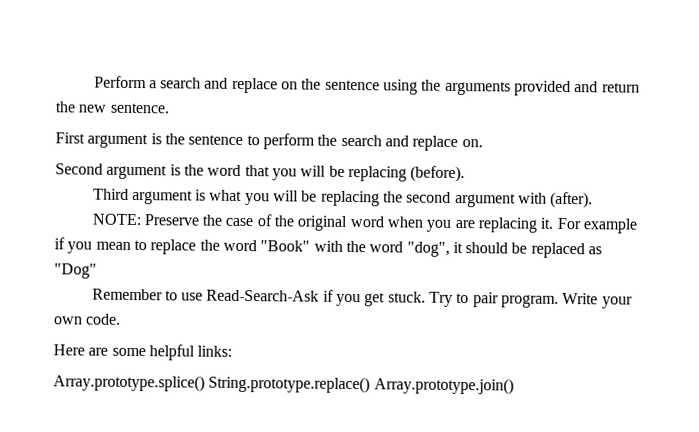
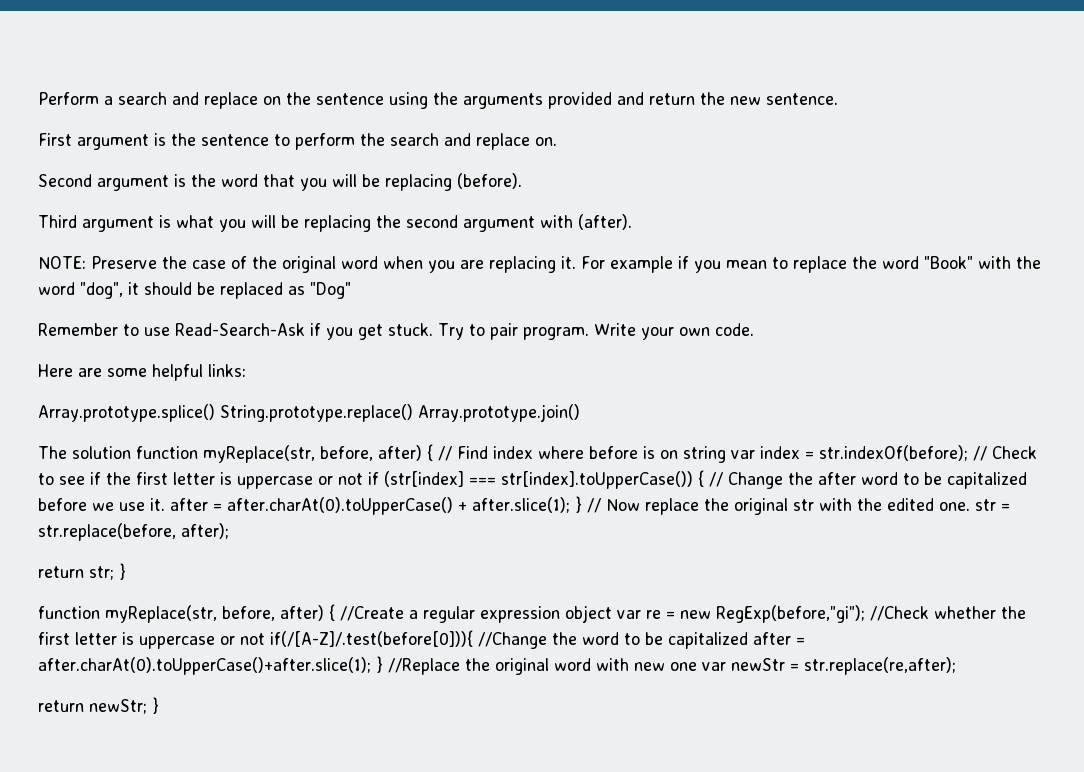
(514, 386) none -> [38,444,1037,463] [38,470,1027,489] [38,496,1010,515] [38,523,229,541] [38,563,126,580] [38,604,1026,623] [38,630,805,649] [38,656,956,675] [38,697,159,714] // The solution function myReplace(str, before, after) { // Find index where before is on string var index = str.indexOf(before); // Check to see if the first letter is uppercase or not if (str[index] === str[index].toUpperCase()) { // Change the after word to be capitalized before we use it. after = after.charAt(0).toUpperCase() + after.slice(1); } // Now replace the original str with the edited one. str = str.replace(before, after); // return str; } // function myReplace(str, before, after) { //Create a regular expression object var re = new RegExp(before,"gi"); //Check whether the first letter is uppercase or not if(/[A-Z]/.test(before[0])){ //Change the word to be capitalized after = after.charAt(0).toUpperCase()+after.slice(1); } //Replace the original word with new one var newStr = str.replace(re,after); // return newStr; }

